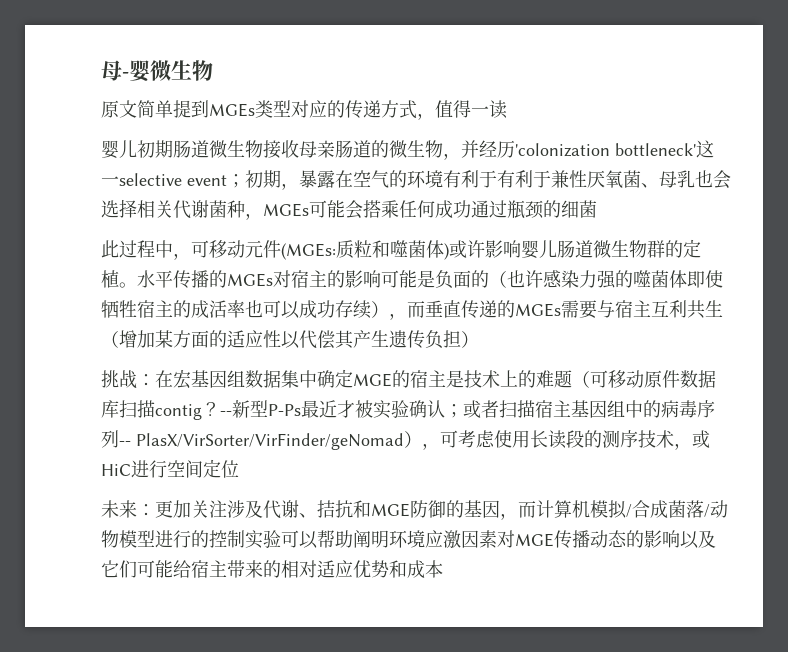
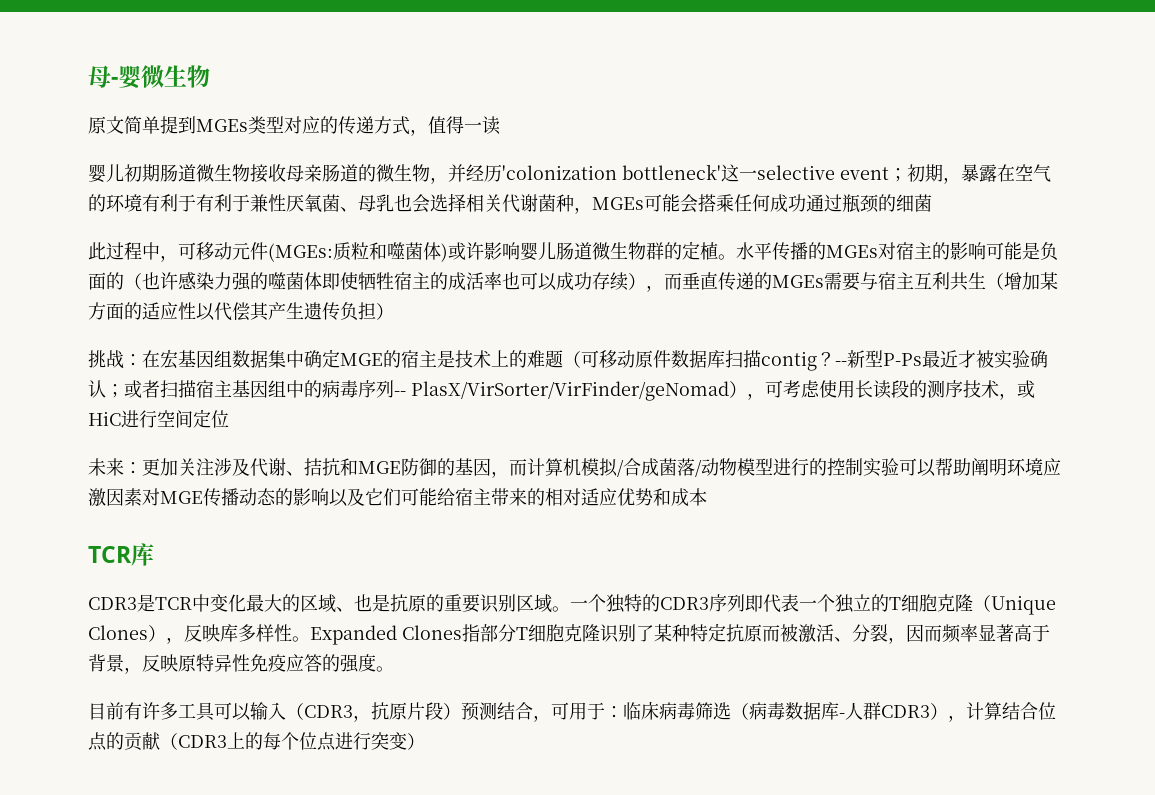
(443, 569) none -> [88,543,154,566] [88,594,1056,615] [88,623,1050,645] [88,654,394,674] [88,701,1056,722] [88,732,425,751] // TCR库 // CDR3是TCR中变化最大的区域、也是抗原的重要识别区域。一个独特的CDR3序列即代表一个独立的T细胞克隆（Unique Clones），反映库多样性。Expanded Clones指部分T细胞克隆识别了某种特定抗原而被激活、分裂，因而频率显著高于背景，反映原特异性免疫应答的强度。 // 目前有许多工具可以输入（CDR3，抗原片段）预测结合，可用于：临床病毒筛选（病毒数据库-人群CDR3），计算结合位点的贡献（CDR3上的每个位点进行突变）

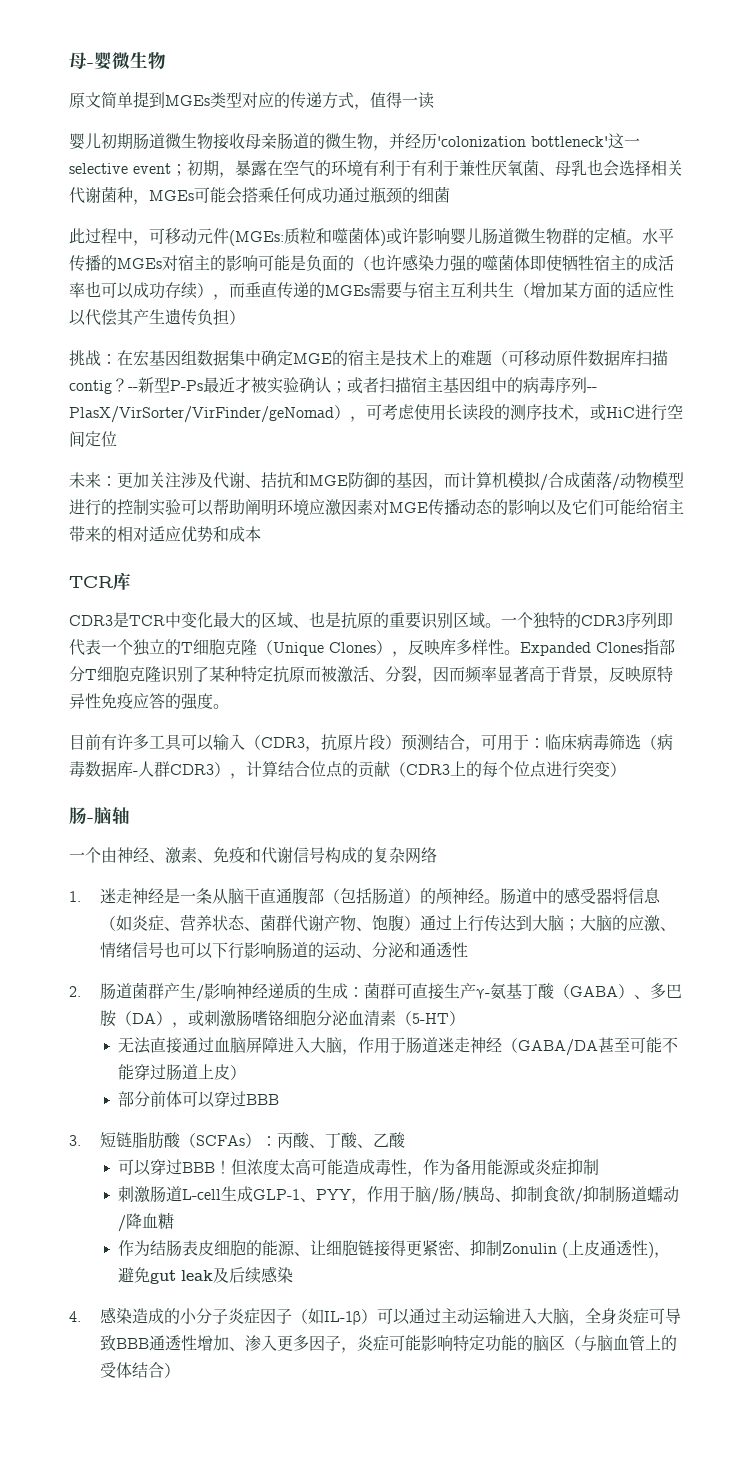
(425, 741) none -> [69,807,130,824] [69,846,437,864] [69,887,662,905] [100,914,677,932] [100,941,469,959] [69,982,683,1002] [100,1010,466,1028] [118,1037,679,1056] [118,1064,247,1081] [118,1091,280,1108] [69,1131,406,1149] [118,1158,600,1177] [118,1185,680,1205] [118,1212,175,1232] [118,1239,671,1258] [118,1266,294,1284] [69,1307,682,1326] [100,1335,678,1353] [100,1362,181,1378] // 肠-脑轴 // 一个由神经、激素、免疫和代谢信号构成的复杂网络 // 1.迷走神经是一条从脑干直通腹部（包括肠道）的颅神经。肠道中的感受器将信息（如炎症、营养状态、菌群代谢产物、饱腹）通过上行传达到大脑；大脑的应激、情绪信号也可以下行影响肠道的运动、分泌和通透性 // 2.肠道菌群产生/影响神经递质的生成：菌群可直接生产γ-氨基丁酸（GABA）、多巴胺（DA），或刺激肠嗜铬细胞分泌血清素（5-HT） // 无法直接通过血脑屏障进入大脑，作用于肠道迷走神经（GABA/DA甚至可能不能穿过肠道上皮） // 部分前体可以穿过BBB // 3.短链脂肪酸（SCFAs）：丙酸、丁酸、乙酸 // 可以穿过BBB！但浓度太高可能造成毒性，作为备用能源或炎症抑制 // 刺激肠道L-cell生成GLP-1、PYY，作用于脑/肠/胰岛、抑制食欲/抑制肠道蠕动/降血糖 // 作为结肠表皮细胞的能源、让细胞链接得更紧密、抑制Zonulin (上皮通透性)，避免gut leak及后续感染 // 4.感染造成的小分子炎症因子（如IL-1β）可以通过主动运输进入大脑，全身炎症可导致BBB通透性增加、渗入更多因子，炎症可能影响特定功能的脑区（与脑血管上的受体结合）

